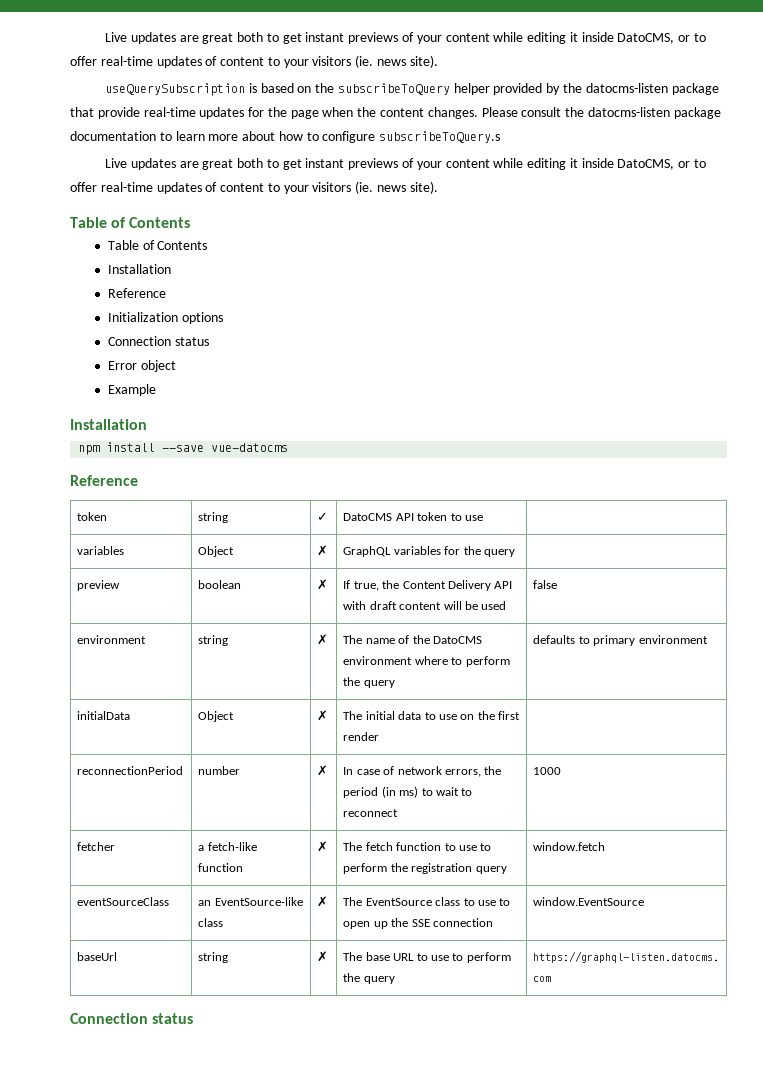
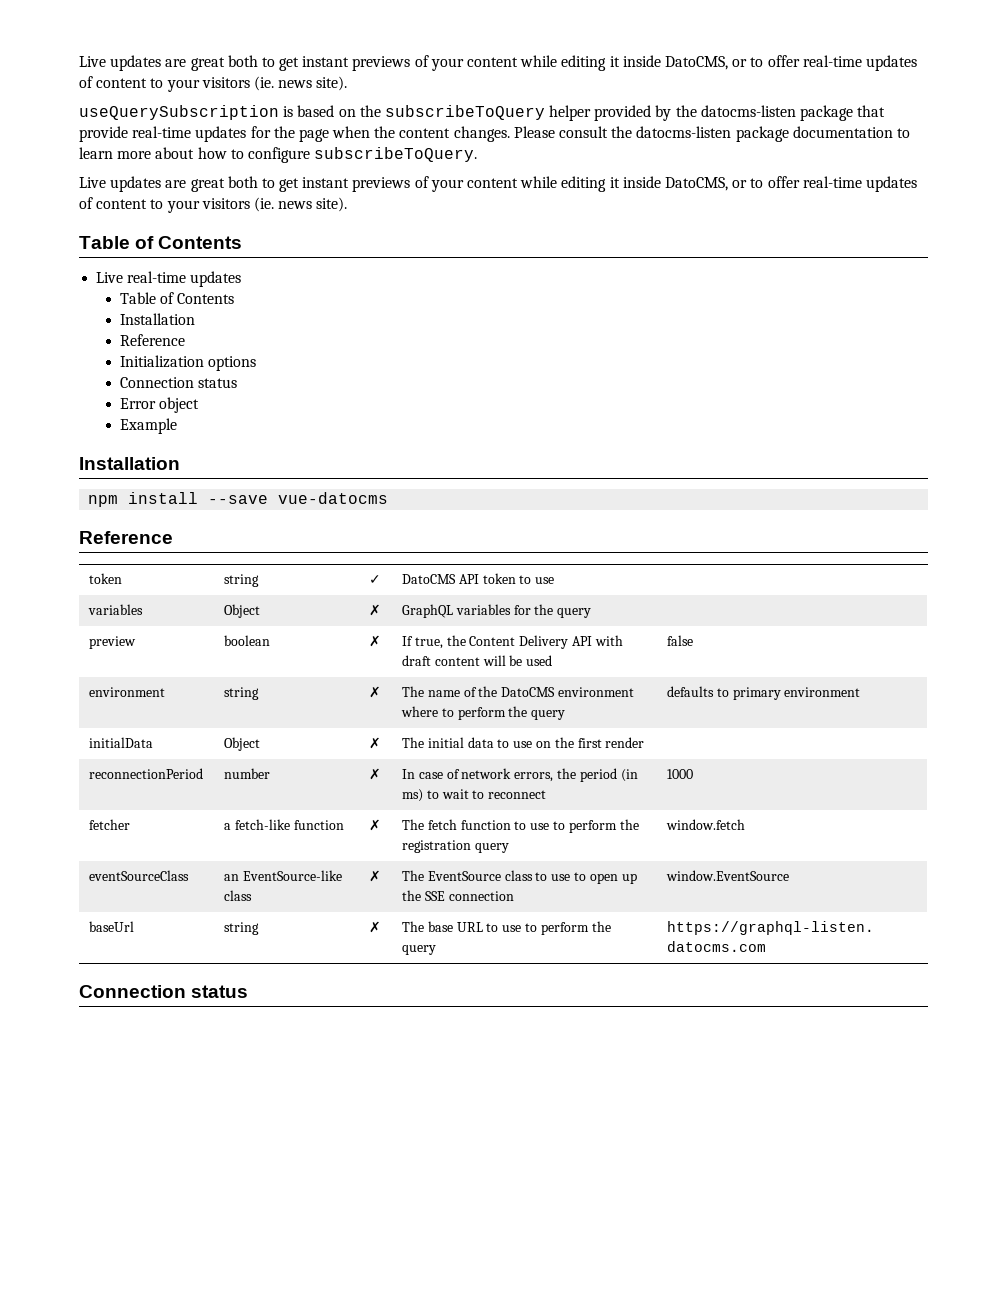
[379,131,501,143] subscribeToQuery.s -> [314,147,478,162] subscribeToQuery.
(191, 222) none -> [96,271,242,287] // Live real-time updates

